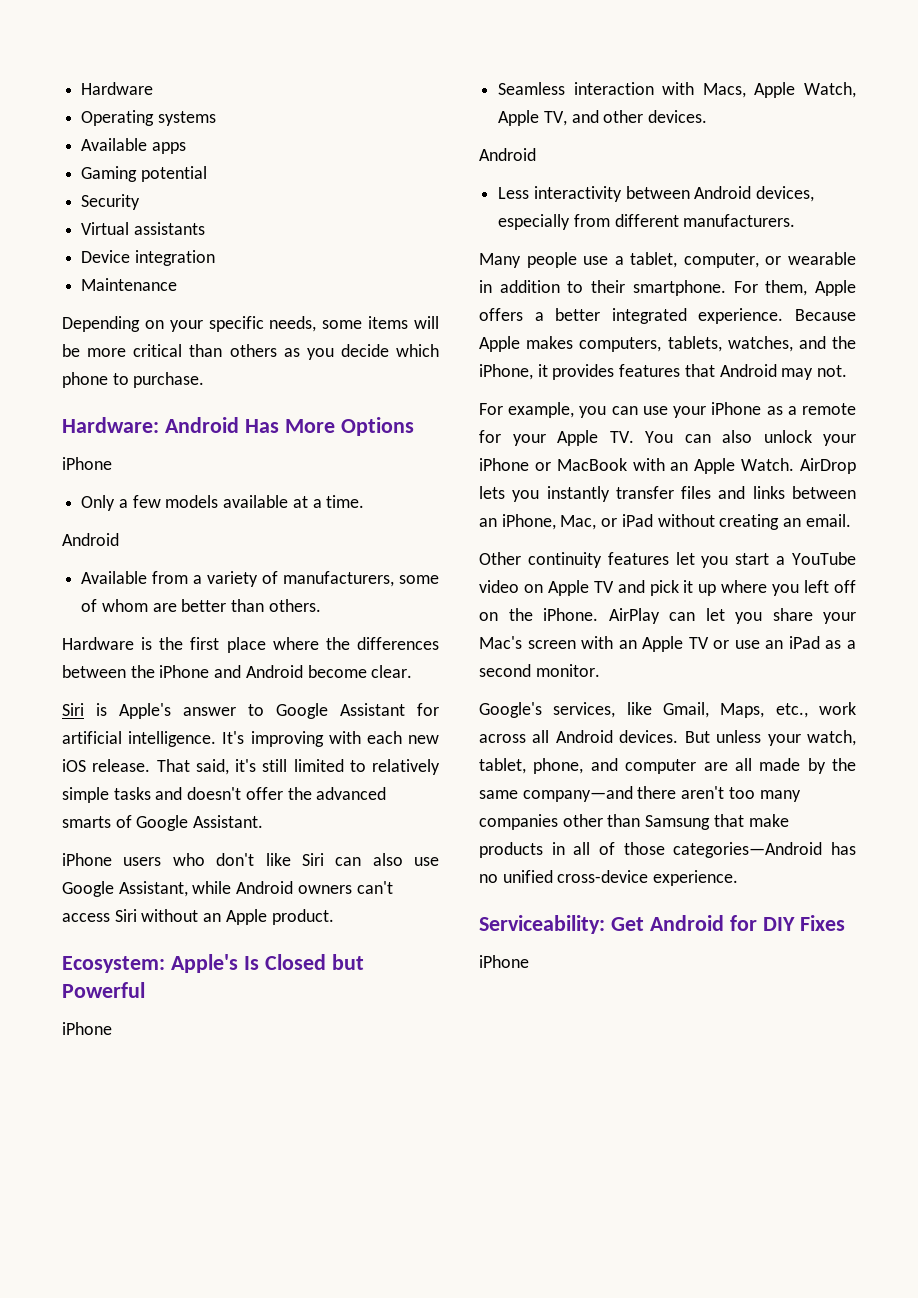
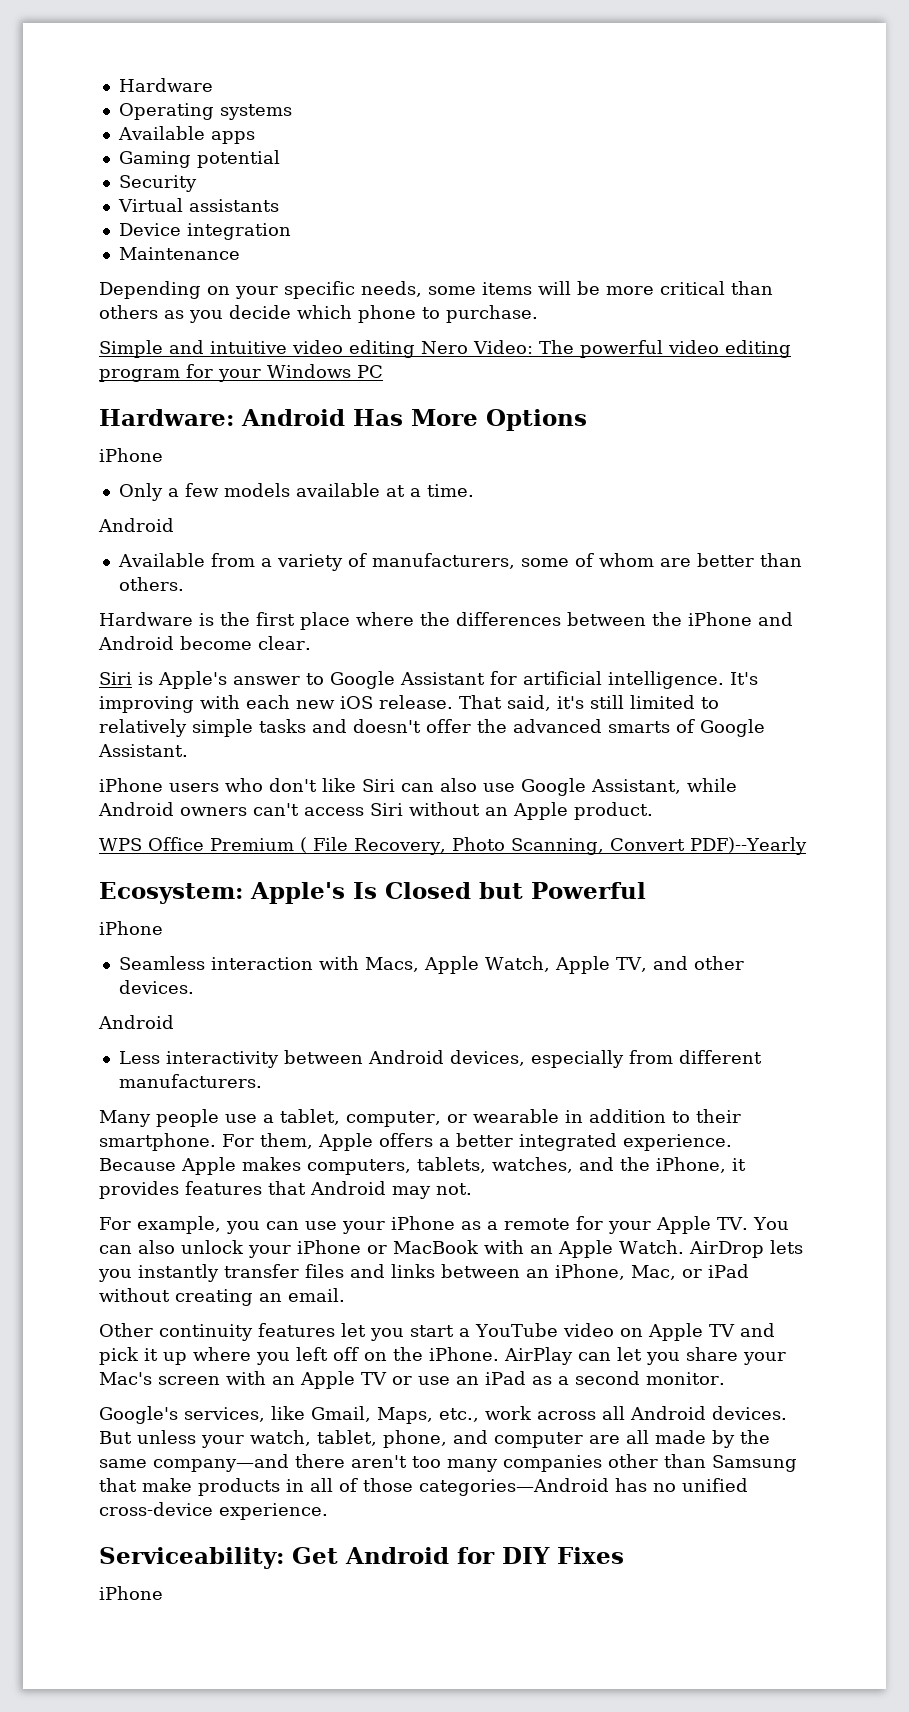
(205, 380) none -> [99,340,791,358] [99,364,383,382] // Simple and intuitive video editing Nero Video: The powerful video editing program for your Windows PC
(334, 917) none -> [99,837,807,855] // WPS Office Premium ( File Recovery, Photo Scanning, Convert PDF)--Yearly

